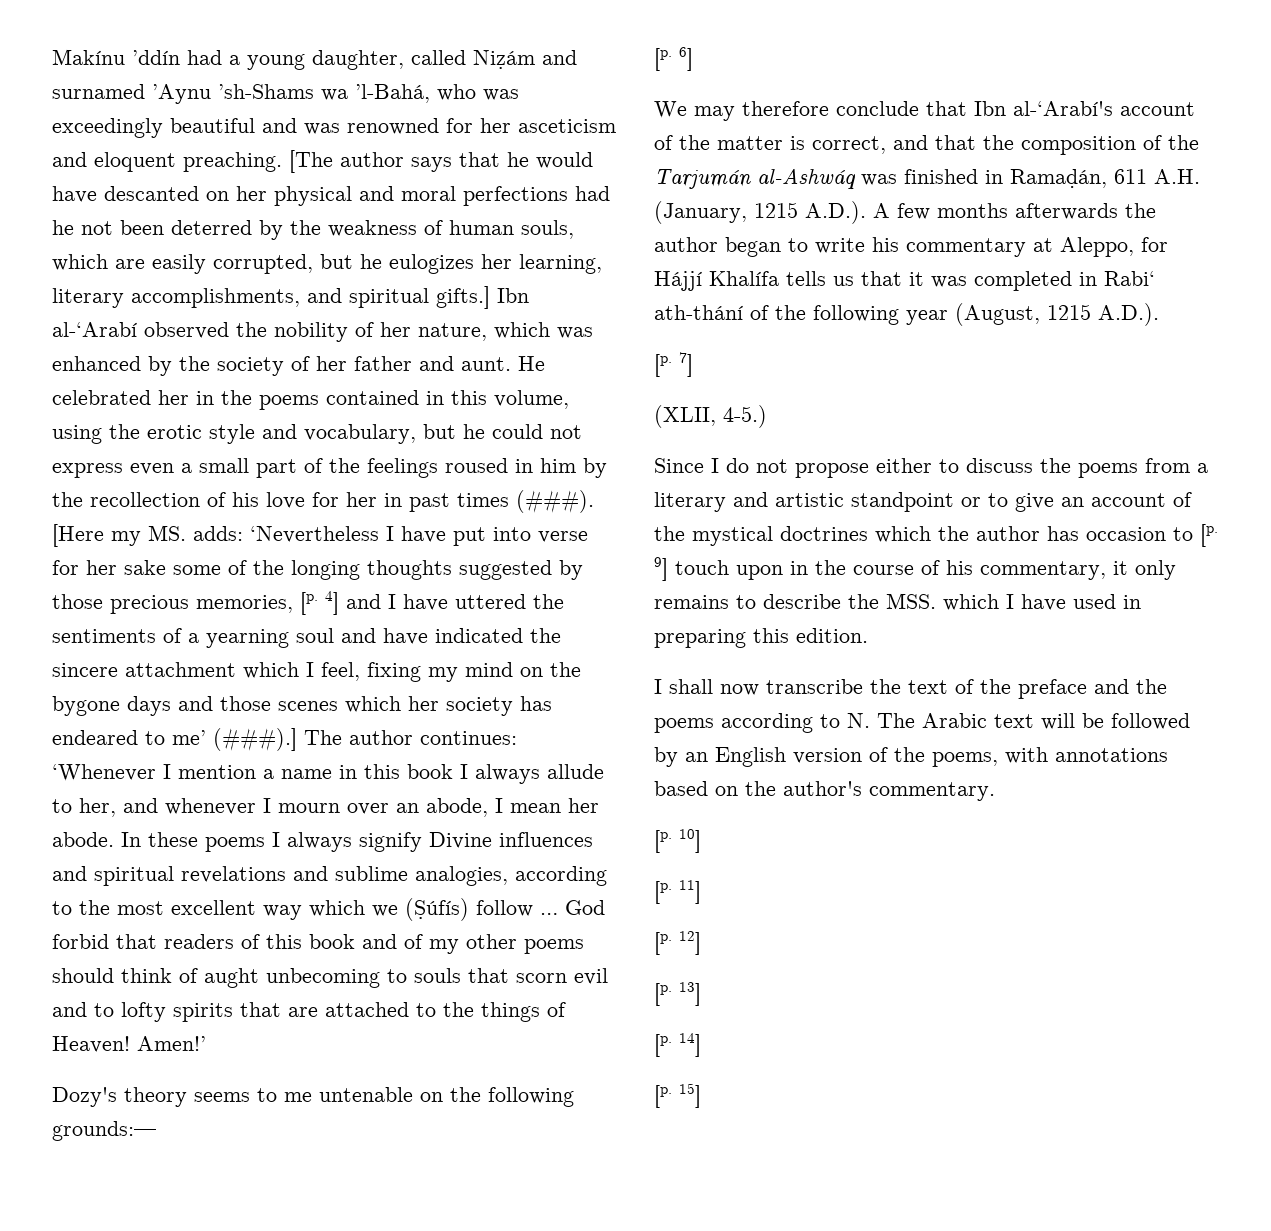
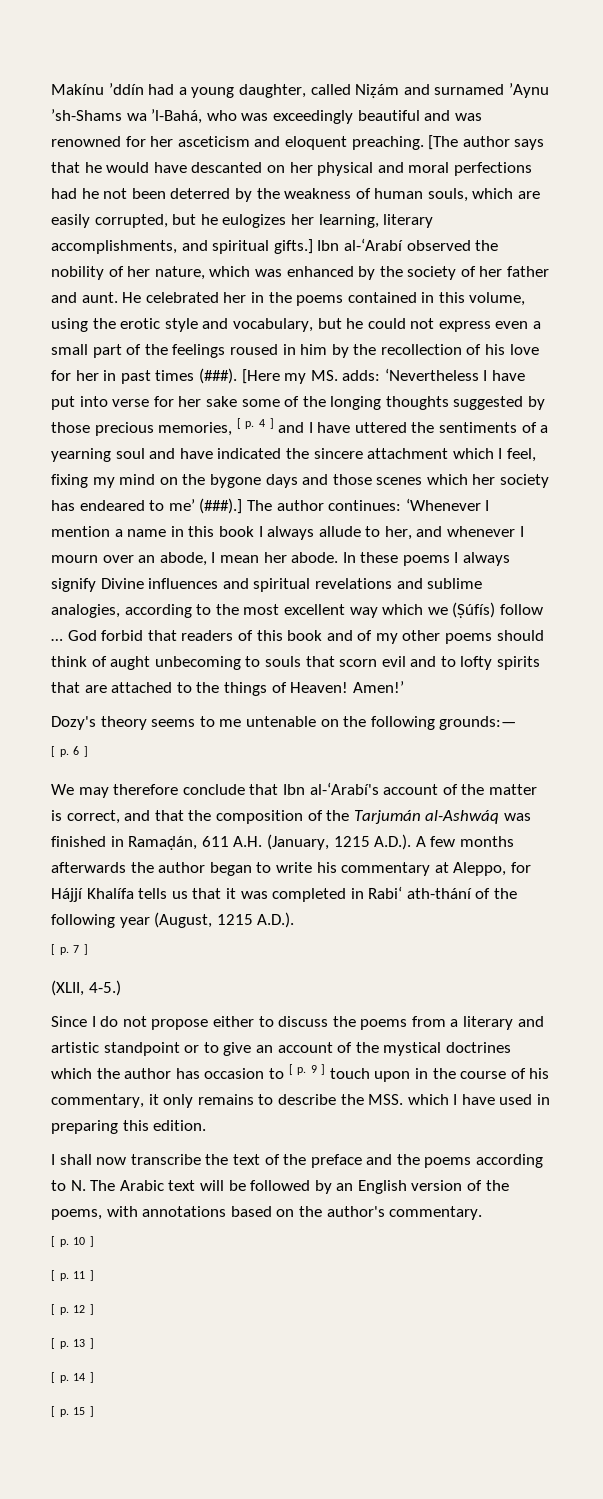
[300,591,339,615] [p. 4] -> [236,418,274,429] [ p. 4 ]
[654,47,693,71] [p. 6] -> [51,746,88,757] [ p. 6 ]
[654,352,693,377] [p. 7] -> [51,944,88,955] [ p. 7 ]
[1200,524,1218,547] [654,557,668,581] [p. 9] -> [288,1064,326,1075] [ p. 9 ]
[654,829,701,853] [654,880,701,904] [654,931,701,955] [654,982,701,1006] [654,1033,701,1057] [654,1083,701,1108] [p. 10] // [p. 11] // [p. 12] // [p. 13] // [p. 14] // [p. 15] -> [51,1236,94,1247] [51,1270,94,1281] [51,1304,94,1315] [51,1338,94,1349] [51,1372,94,1383] [51,1406,94,1417] [ p. 10 ] // [ p. 11 ] // [ p. 12 ] // [ p. 13 ] // [ p. 14 ] // [ p. 15 ]

